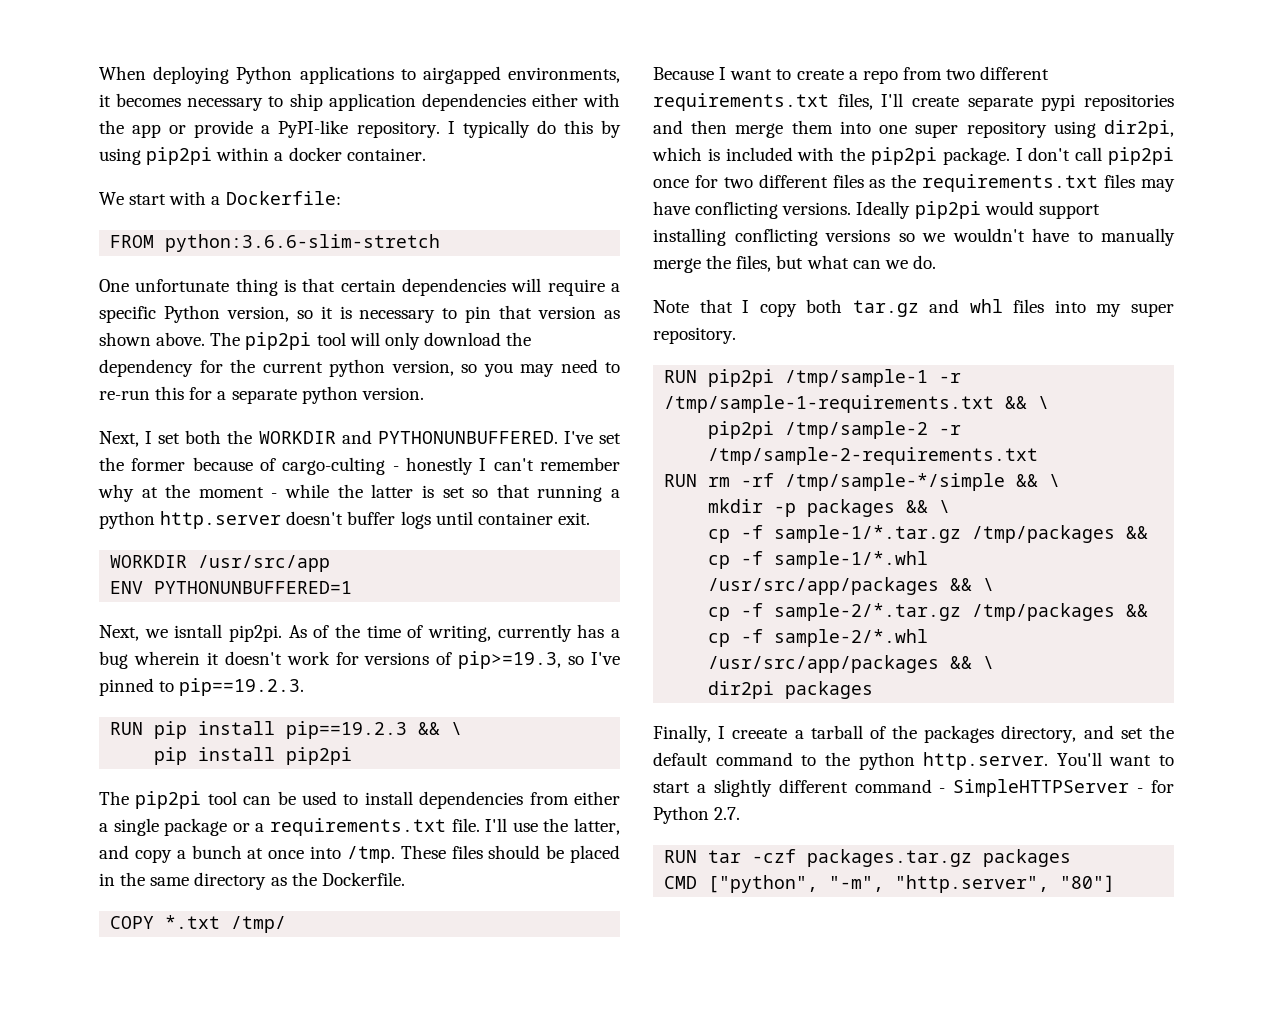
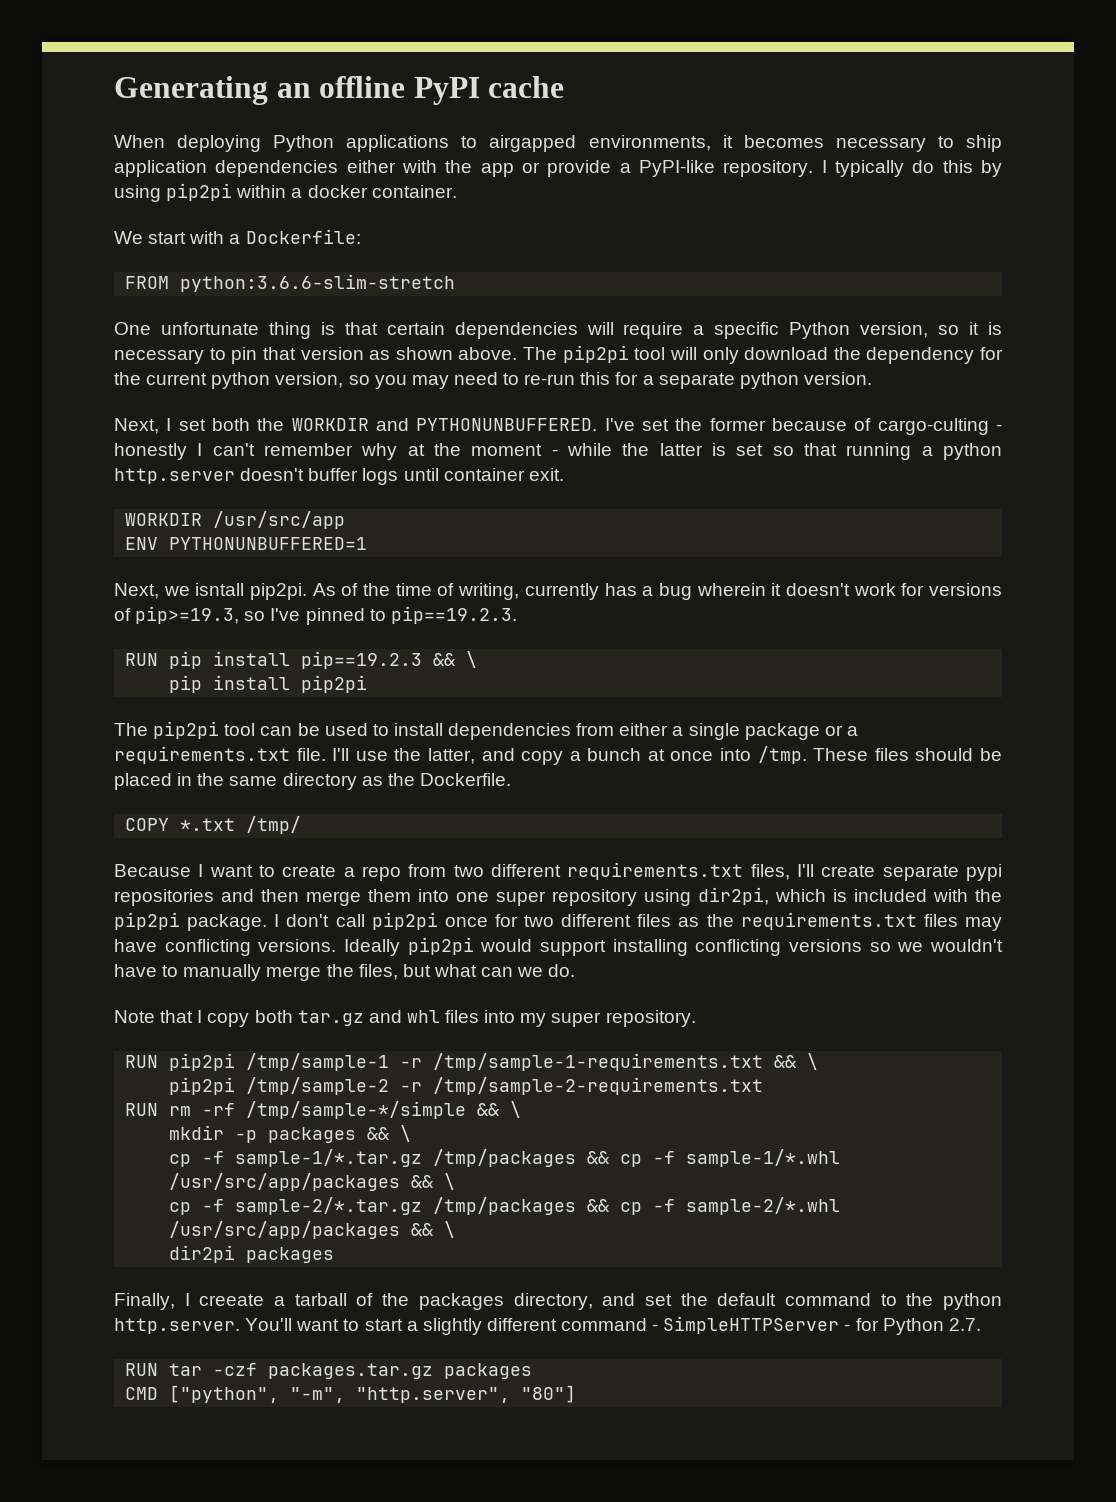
(99, 73) none -> [114,76,565,105] Generating an offline PyPI cache //

